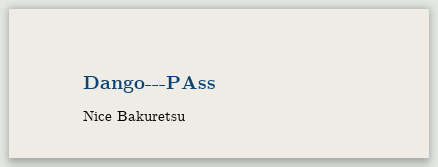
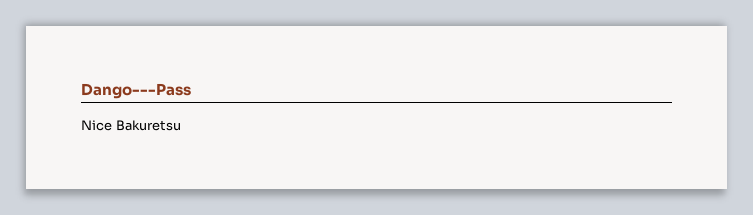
[83,76,216,93] Dango---PAss -> [81,83,191,99] Dango---Pass

